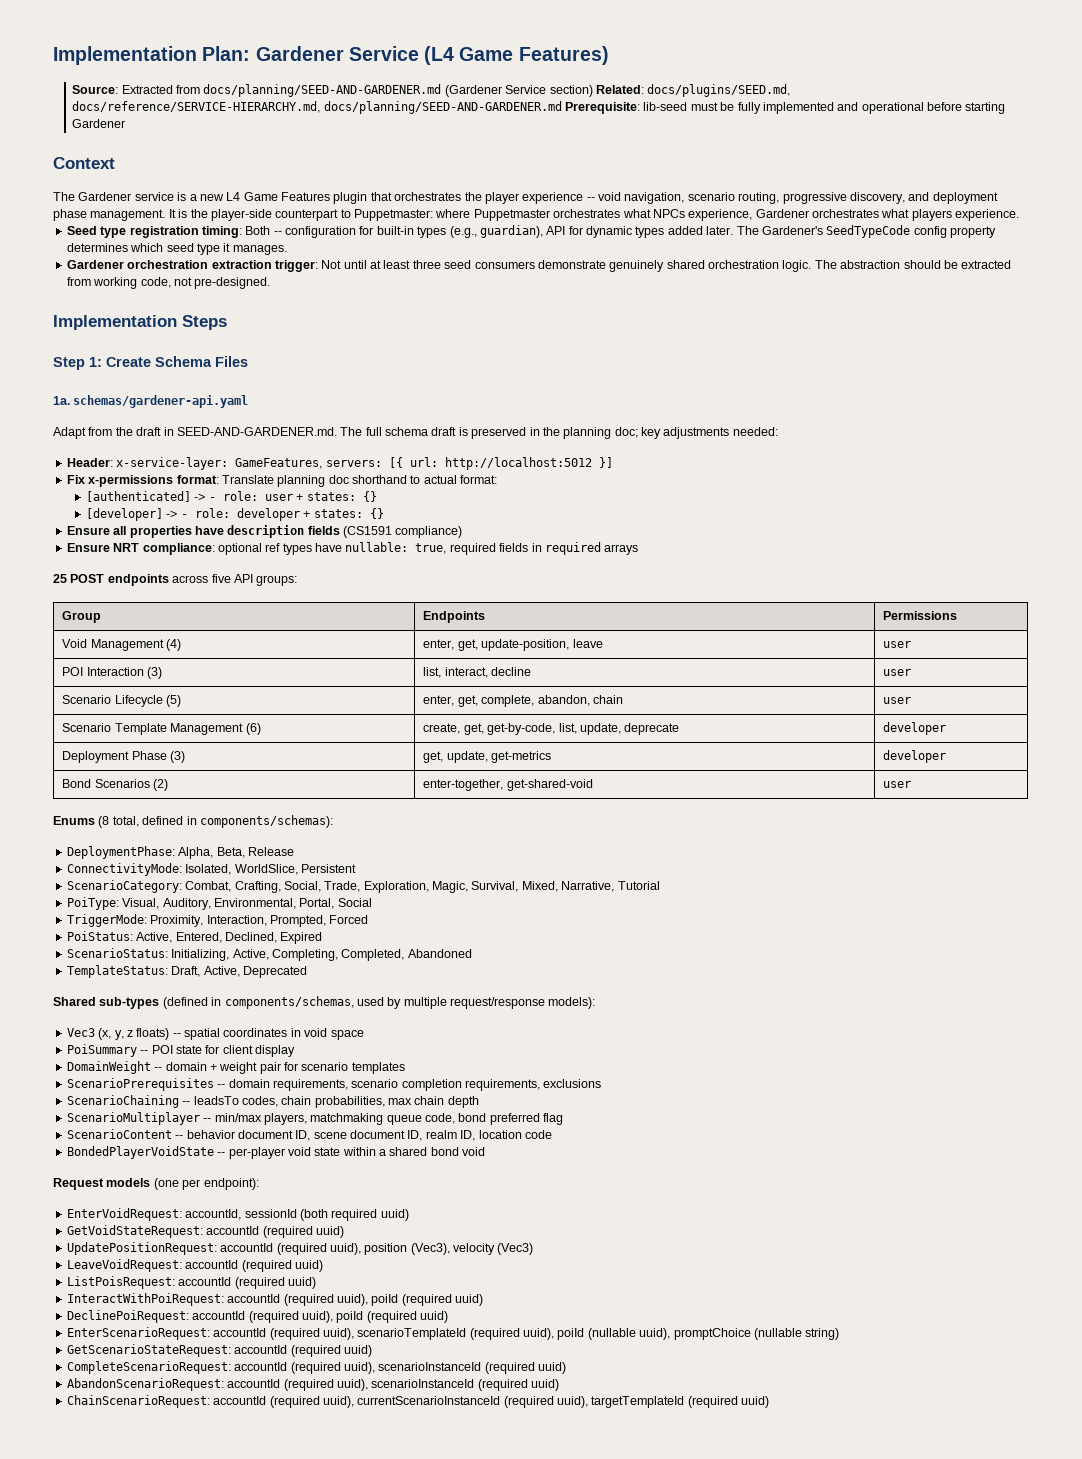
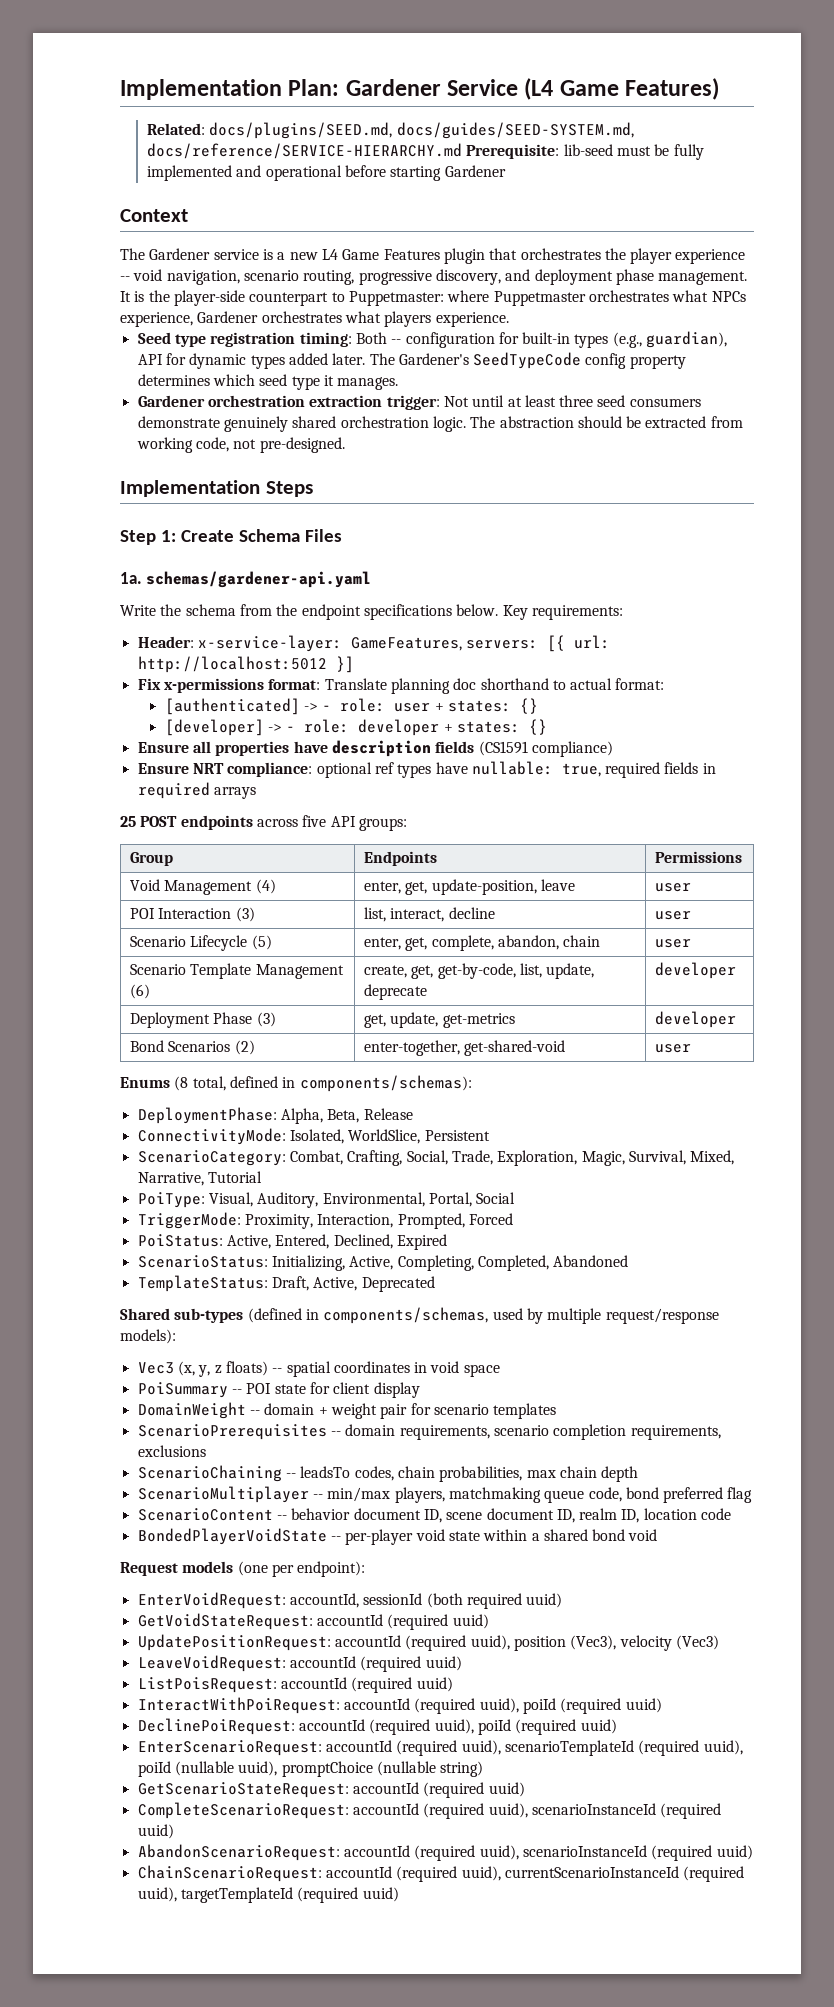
[72,84,791,97] [72,101,562,114] Source: Extracted from docs/planning/SEED-AND-GARDENER.md (Gardener Service section) Related: docs/plugins/SEED.md, docs/reference/SERVICE-HIERARCHY.md, docs/planning/SEED-AND-GARDENER.md -> [147,122,634,139] [147,143,463,159] Related: docs/plugins/SEED.md, docs/guides/SEED-SYSTEM.md, docs/reference/SERVICE-HIERARCHY.md
[53,427,778,439] Adapt from the draft in SEED-AND-GARDENER.md. The full schema draft is preserved in the planning doc; key adjustments needed: -> [120,604,623,620] Write the schema from the endpoint specifications below. Key requirements:

